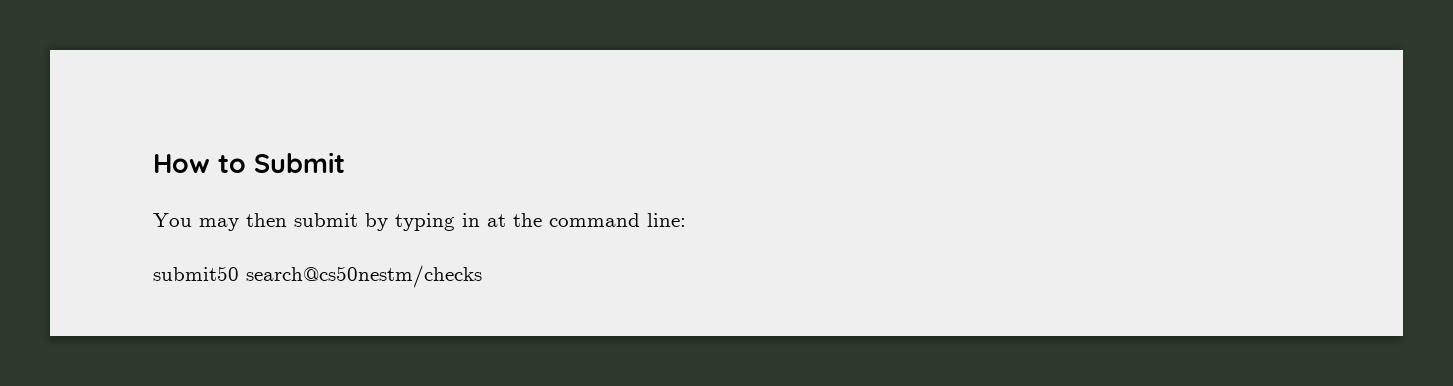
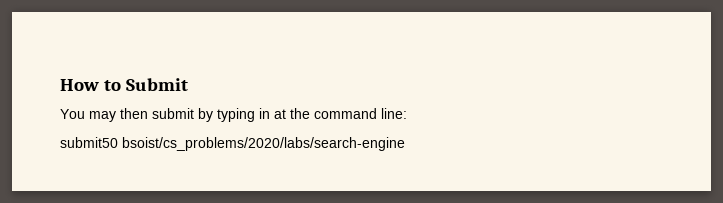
[246,265,482,288] search@cs50nestm/checks -> [122,137,405,151] bsoist/cs_problems/2020/labs/search-engine

